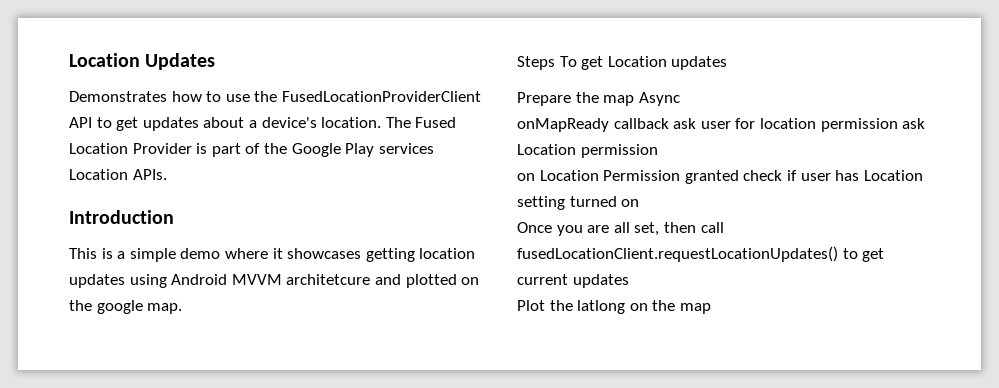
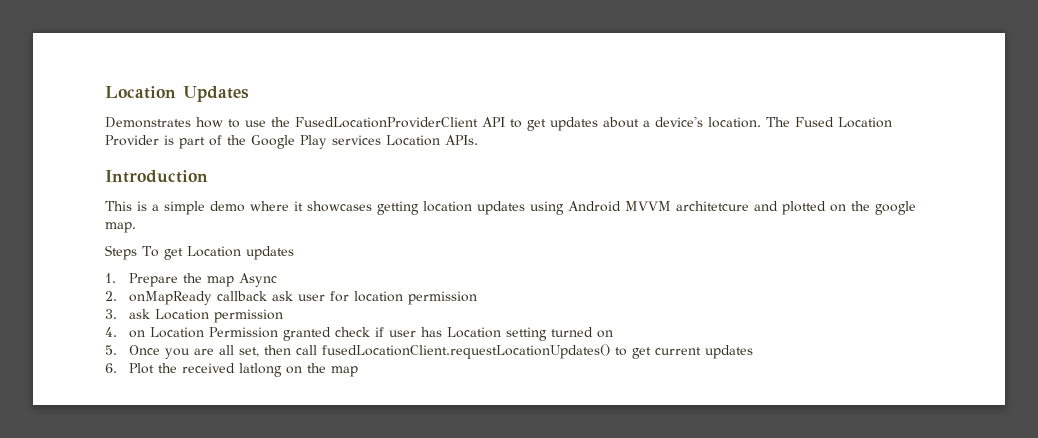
(728, 63) none -> [105,273,116,283] 1.
(680, 99) none -> [105,291,117,301] 2.
(898, 125) none -> [105,309,117,319] // 3.
(658, 151) none -> [105,327,117,337] 4.
(640, 203) none -> [105,345,117,355] 5.
(629, 281) none -> [105,363,117,373] 6.
(573, 305) none -> [181,363,235,373] received

